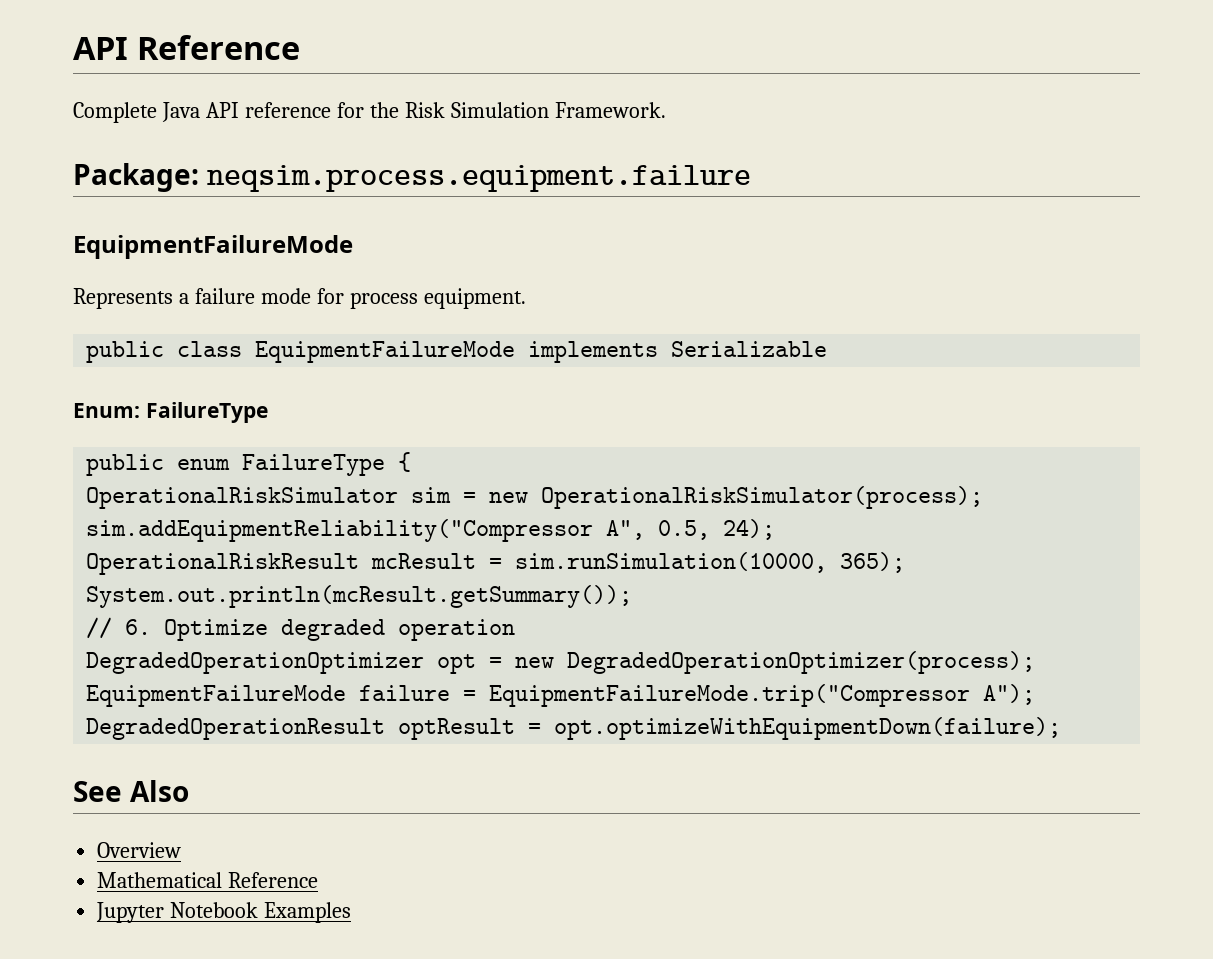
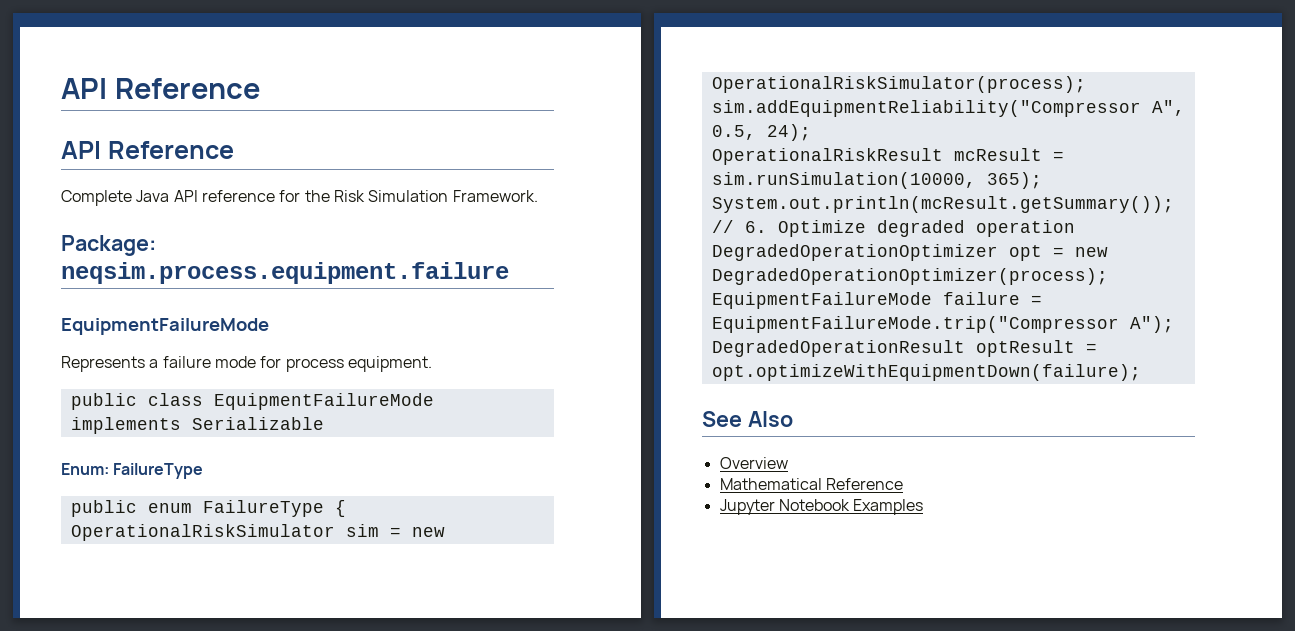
[73,35,300,60] API Reference -> [61,78,260,99] [61,141,234,159] API Reference // API Reference

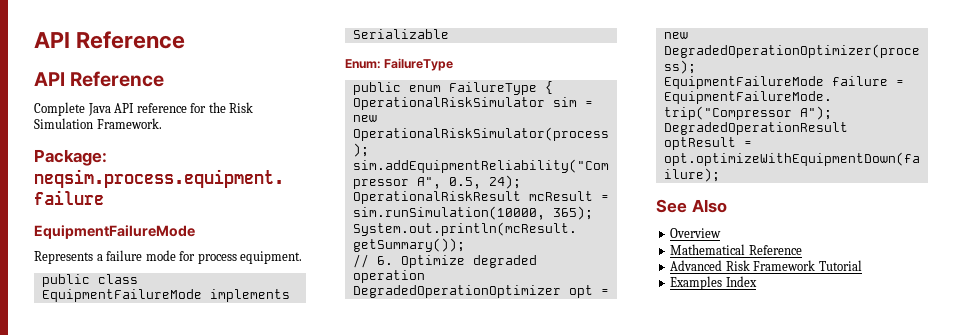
[719,499,924,515] Jupyter Notebook Examples -> [670,260,862,271] [670,276,757,290] Advanced Risk Framework Tutorial // Examples Index

